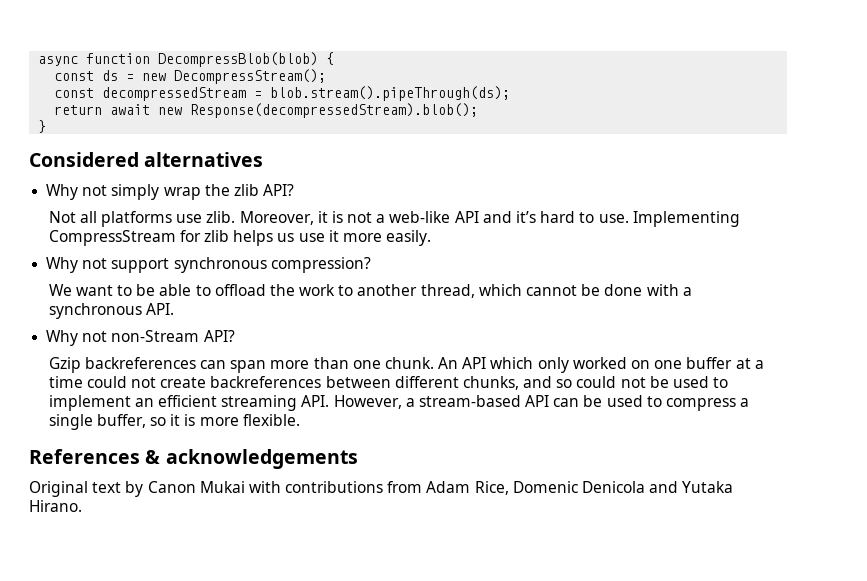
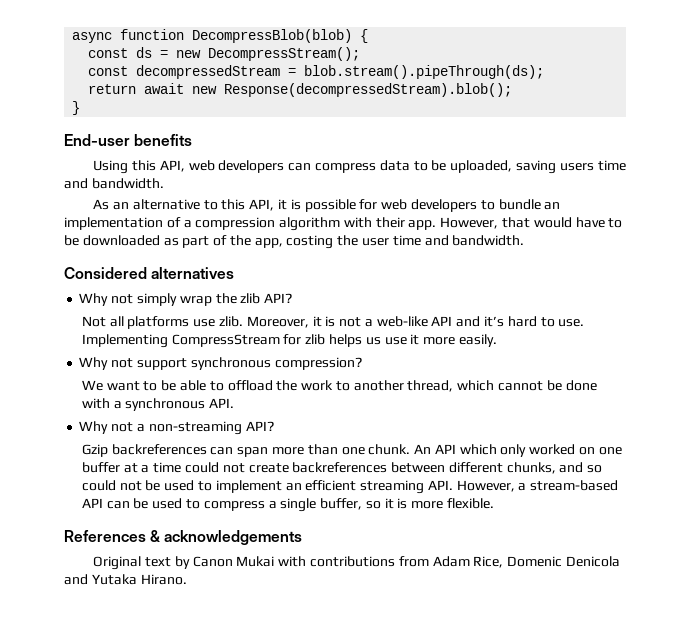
(47, 126) none -> [64,134,193,146] [93,160,626,174] [64,178,164,189] [93,199,561,212] [64,217,623,231] [64,235,525,249] // End-user benefits // Using this API, web developers can compress data to be uploaded, saving users time and bandwidth. // As an alternative to this API, it is possible for web developers to bundle an implementation of a compression algorithm with their app. However, that would have to be downloaded as part of the app, costing the user time and bandwidth.
[111,330,200,342] non-Stream -> [136,421,242,435] a non-streaming

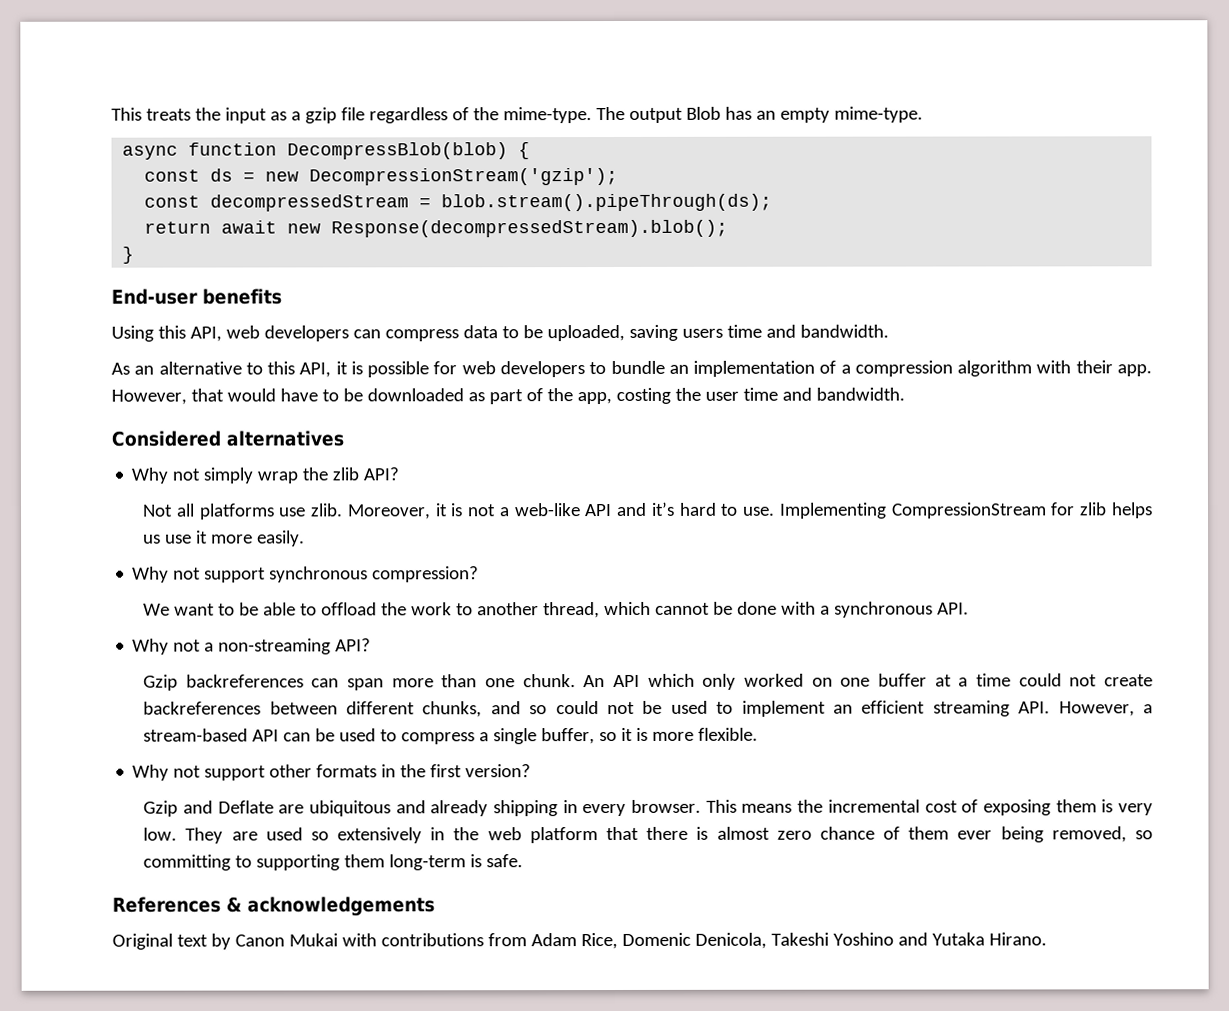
(72, 37) none -> [111,106,923,124] This treats the input as a gzip file regardless of the mime-type. The output Blob has an empty mime-type. //
[208,47,361,61] DecompressStream(); -> [309,167,619,186] DecompressionStream('gzip');
[171,334,280,347] CompressStream -> [890,502,1047,519] CompressionStream
(494, 503) none -> [132,764,532,781] [143,799,1153,817] [143,826,1153,844] [143,854,524,871] // Why not support other formats in the first version? // Gzip and Deflate are ubiquitous and already shipping in every browser. This means the incremental cost of exposing them is very low. They are used so extensively in the web platform that there is almost zero chance of them ever being removed, so committing to supporting them long-term is safe.
[565,556,620,567] Denicola -> [694,932,894,949] Denicola, Takeshi Yoshino

